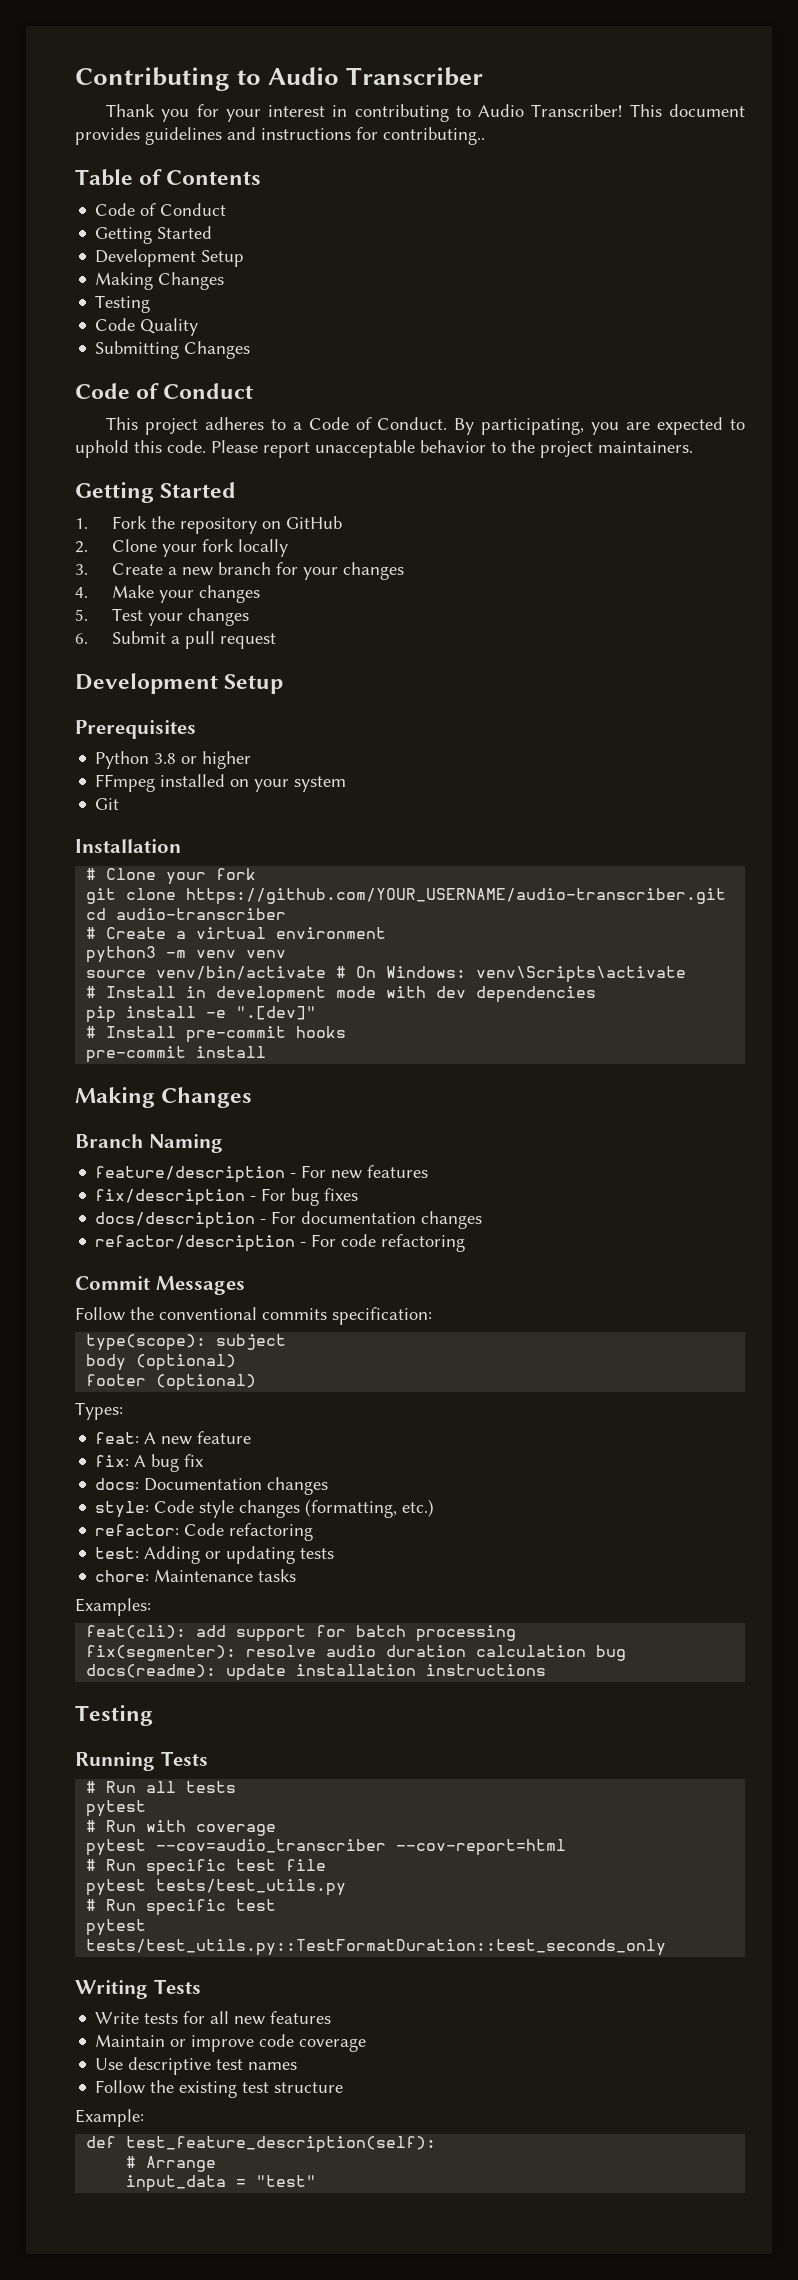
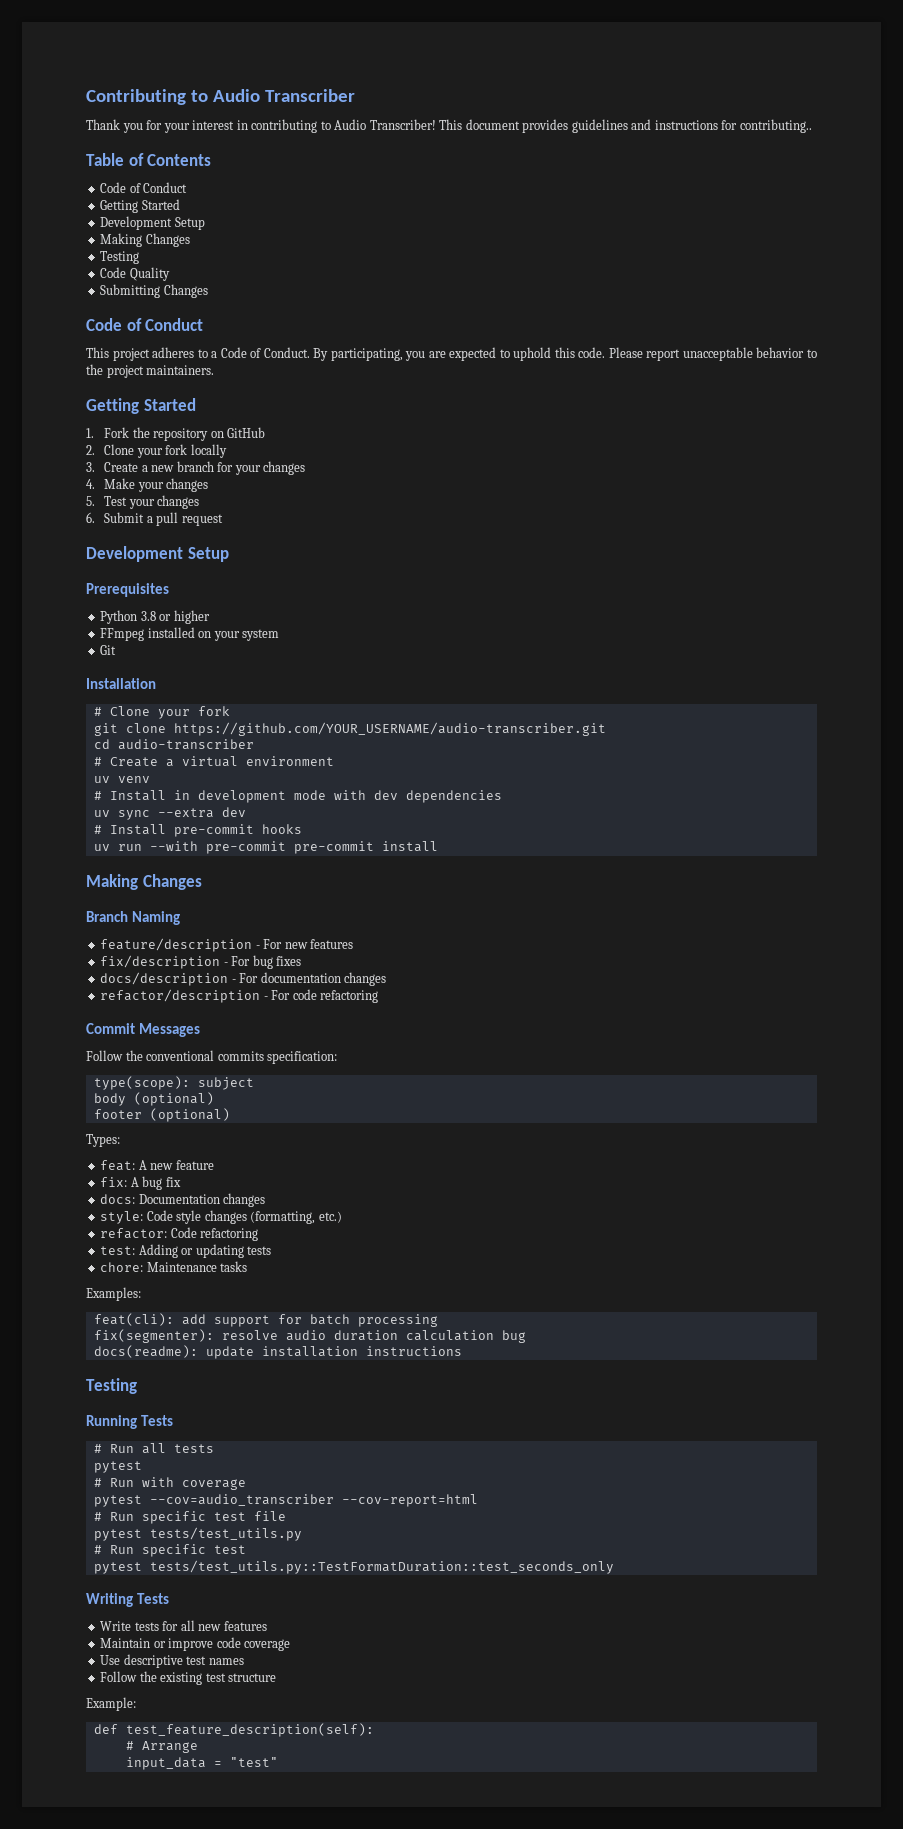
[86,946,287,963] [86,966,687,983] python3 -m venv venv // source venv/bin/activate # On Windows: venv\Scripts\activate -> [93,776,150,783] uv venv
[86,1006,317,1023] pip install -e ".[dev]" -> [93,807,246,820] uv sync --extra dev
(347, 1032) none -> [93,841,286,854] uv run --with pre-commit

